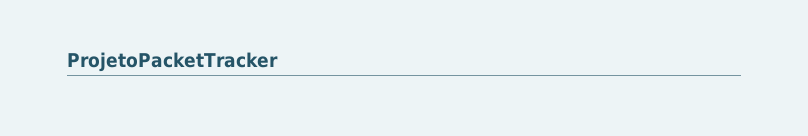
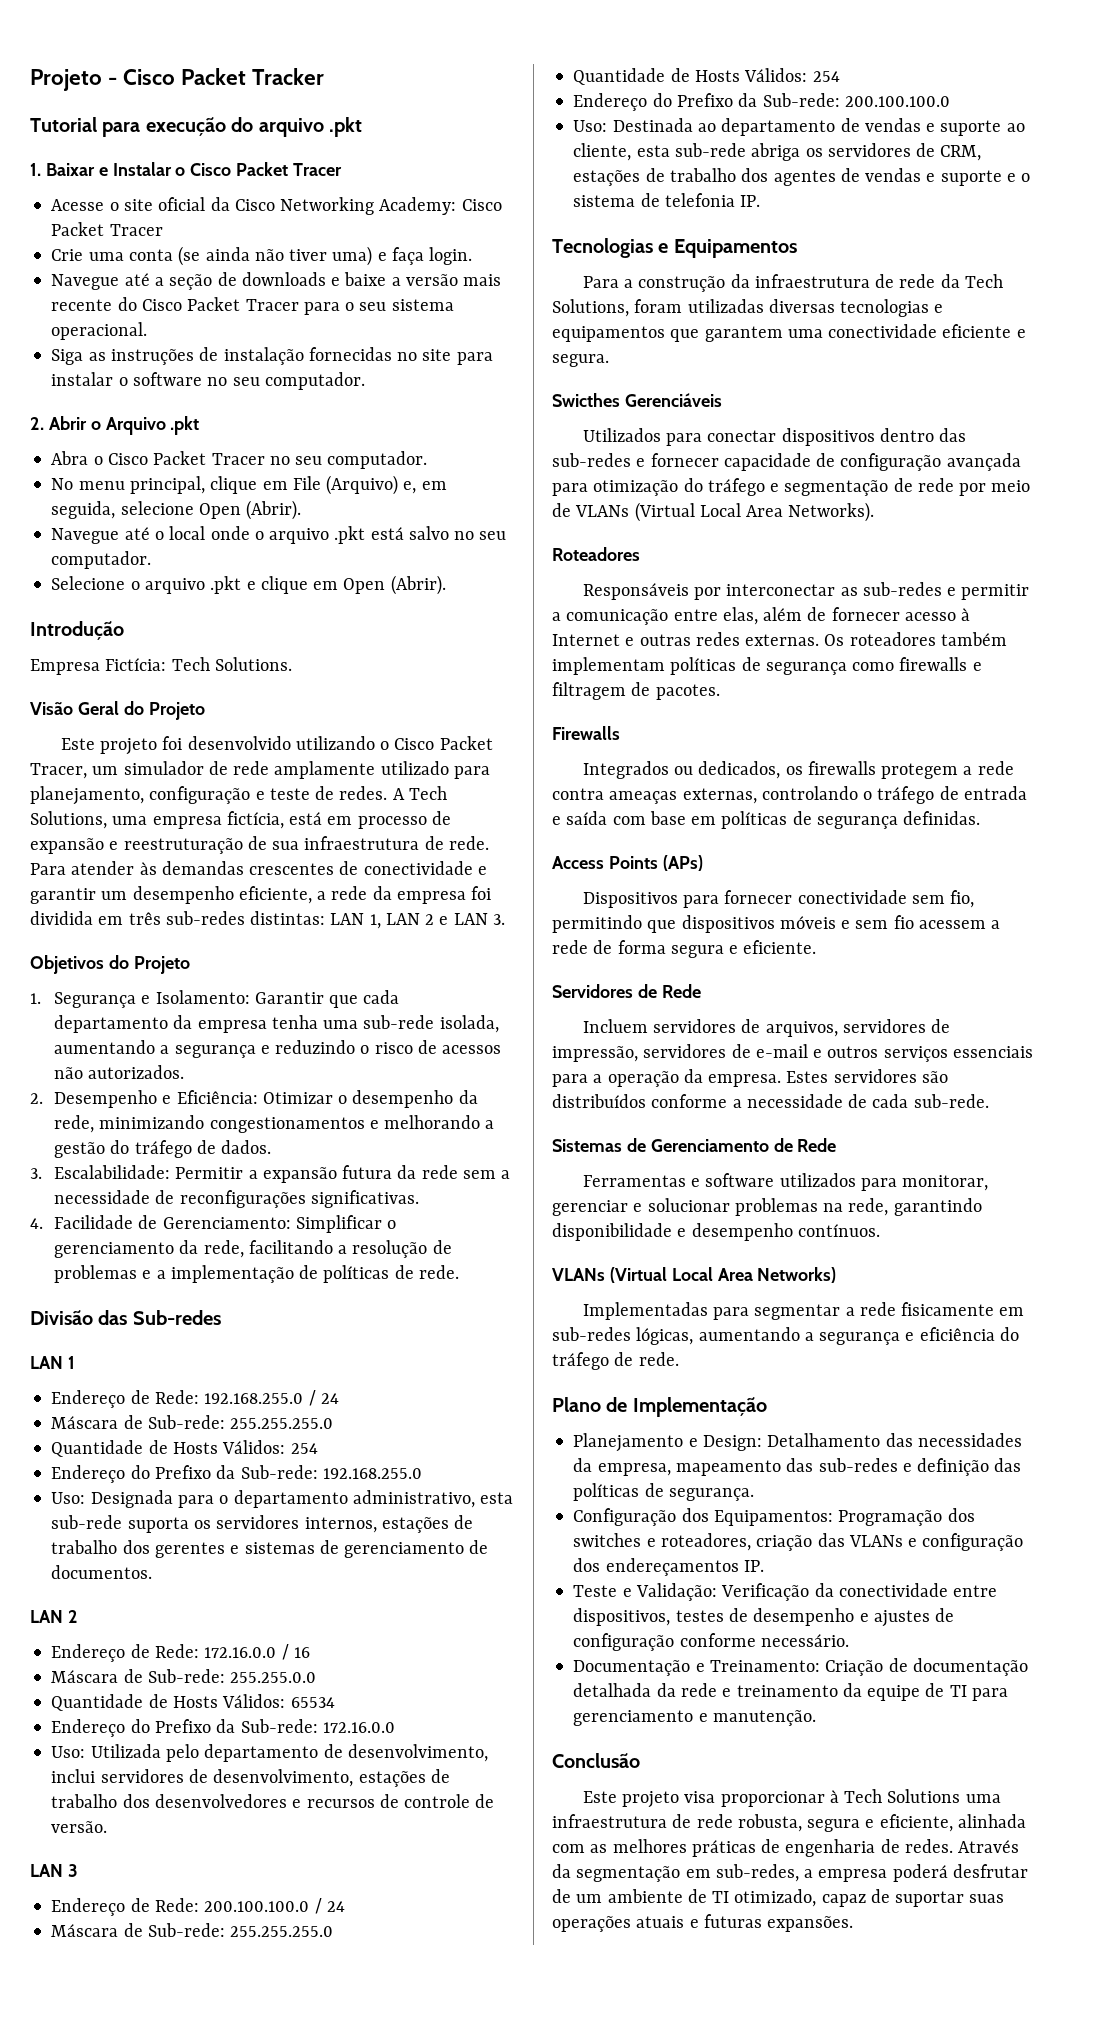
[67,52,278,72] ProjetoPacketTracker -> [30,68,325,91] [30,117,362,137] [30,162,343,176] [51,197,502,215] [51,222,163,236] [51,246,473,266] [51,272,502,290] [51,297,454,315] [51,322,148,340] [51,347,493,365] [51,372,365,390] [30,416,200,435] [51,451,428,469] [51,475,447,495] [51,500,302,520] [51,526,507,544] [51,551,152,569] [51,575,446,595] [30,621,124,640] [30,657,292,675] [30,701,205,720] [60,736,493,755] [30,761,490,779] [30,786,447,805] [30,811,451,829] [30,836,489,854] [30,861,487,875] [30,886,492,904] [30,911,505,929] [30,955,190,974] [30,990,400,1008] [54,1015,499,1033] [54,1040,502,1058] [54,1065,185,1079] [30,1090,478,1108] [54,1115,495,1133] [54,1140,272,1158] [30,1165,511,1183] [54,1190,419,1208] [30,1215,397,1233] [54,1240,452,1258] [54,1265,459,1283] [30,1310,221,1325] [30,1356,75,1369] [51,1390,339,1408] [51,1415,334,1429] [51,1440,318,1457] [51,1465,422,1483] [51,1490,514,1508] [51,1515,474,1533] [51,1540,489,1558] [51,1565,153,1579] [30,1610,78,1623] [51,1644,310,1662] [51,1669,317,1683] [51,1694,335,1711] [51,1719,395,1737] [51,1744,488,1762] [51,1769,450,1787] [51,1794,495,1808] [51,1821,108,1833] [30,1864,78,1877] [51,1898,345,1916] [51,1923,334,1937] [573,68,840,85] [573,93,950,111] [573,118,1025,136] [573,143,982,161] [573,168,1031,186] [573,193,761,207] [552,238,797,258] [582,274,1003,292] [552,299,944,317] [552,324,1026,342] [552,354,609,367] [552,393,722,407] [582,428,967,446] [552,453,1021,471] [552,478,1031,496] [552,502,875,522] [552,547,640,561] [582,582,1030,600] [552,607,971,625] [552,632,1007,646] [552,657,982,675] [552,682,720,700] [552,726,620,740] [582,761,1014,779] [552,786,1027,804] [552,811,981,829] [552,855,703,871] [582,890,975,908] [552,915,1001,933] [552,940,817,958] [552,984,701,998] [582,1019,951,1037] [552,1044,1033,1062] [552,1069,948,1087] [552,1094,989,1108] [552,1138,837,1152] [582,1173,989,1191] [552,1198,982,1216] [552,1223,880,1241] [552,1267,837,1283] [582,1302,1025,1320] [552,1327,1019,1345] [552,1352,679,1370] [552,1397,767,1417] [573,1433,1022,1452] [573,1458,1022,1476] [573,1483,754,1501] [573,1508,975,1526] [573,1533,1024,1551] [573,1558,764,1576] [573,1583,998,1601] [573,1608,955,1627] [573,1633,849,1651] [573,1658,1028,1676] [573,1683,1008,1701] [573,1710,816,1726] [552,1753,640,1768] [582,1789,1001,1808] [552,1814,1026,1832] [552,1839,1020,1857] [552,1864,1028,1882] [552,1889,1005,1907] [552,1914,854,1932] Projeto - Cisco Packet Tracker // Tutorial para execução do arquivo .pkt // 1. Baixar e Instalar o Cisco Packet Tracer // Acesse o site oficial da Cisco Networking Academy: Cisco Packet Tracer // Crie uma conta (se ainda não tiver uma) e faça login. // Navegue até a seção de downloads e baixe a versão mais recente do Cisco Packet Tracer para o seu sistema operacional. // Siga as instruções de instalação fornecidas no site para instalar o software no seu computador. // 2. Abrir o Arquivo .pkt // Abra o Cisco Packet Tracer no seu computador. // No menu principal, clique em File (Arquivo) e, em seguida, selecione Open (Abrir). // Navegue até o local onde o arquivo .pkt está salvo no seu computador. // Selecione o arquivo .pkt e clique em Open (Abrir). // Introdução // Empresa Fictícia: Tech Solutions. // Visão Geral do Projeto // Este projeto foi desenvolvido utilizando o Cisco Packet Tracer, um simulador de rede amplamente utilizado para planejamento, configuração e teste de redes. A Tech Solutions, uma empresa fictícia, está em processo de expansão e reestruturação de sua infraestrutura de rede. Para atender às demandas crescentes de conectividade e garantir um desempenho eficiente, a rede da empresa foi dividida em três sub-redes distintas: LAN 1, LAN 2 e LAN 3. // Objetivos do Projeto // 1. Segurança e Isolamento: Garantir que cada departamento da empresa tenha uma sub-rede isolada, aumentando a segurança e reduzindo o risco de acessos não autorizados. // 2. Desempenho e Eficiência: Otimizar o desempenho da rede, minimizando congestionamentos e melhorando a gestão do tráfego de dados. // 3. Escalabilidade: Permitir a expansão futura da rede sem a necessidade de reconfigurações significativas. // 4. Facilidade de Gerenciamento: Simplificar o gerenciamento da rede, facilitando a resolução de problemas e a implementação de políticas de rede. // Divisão das Sub-redes // LAN 1 // Endereço de Rede: 192.168.255.0 / 24 // Máscara de Sub-rede: 255.255.255.0 // Quantidade de Hosts Válidos: 254 // Endereço do Prefixo da Sub-rede: 192.168.255.0 // Uso: Designada para o departamento administrativo, esta sub-rede suporta os servidores internos, estações de trabalho dos gerentes e sistemas de gerenciamento de documentos. // LAN 2 // Endereço de Rede: 172.16.0.0 / 16 // Máscara de Sub-rede: 255.255.0.0 // Quantidade de Hosts Válidos: 65534 // Endereço do Prefixo da Sub-rede: 172.16.0.0 // Uso: Utilizada pelo departamento de desenvolvimento, inclui servidores de desenvolvimento, estações de trabalho dos desenvolvedores e recursos de controle de versão. // LAN 3 // Endereço de Rede: 200.100.100.0 / 24 // Máscara de Sub-rede: 255.255.255.0 // Quantidade de Hosts Válidos: 254 // Endereço do Prefixo da Sub-rede: 200.100.100.0 // Uso: Destinada ao departamento de vendas e suporte ao cliente, esta sub-rede abriga os servidores de CRM, estações de trabalho dos agentes de vendas e suporte e o sistema de telefonia IP. // Tecnologias e Equipamentos // Para a construção da infraestrutura de rede da Tech Solutions, foram utilizadas diversas tecnologias e equipamentos que garantem uma conectividade eficiente e segura. // Swicthes Gerenciáveis // Utilizados para conectar dispositivos dentro das sub-redes e fornecer capacidade de configuração avançada para otimização do tráfego e segmentação de rede por meio de VLANs (Virtual Local Area Networks). // Roteadores // Responsáveis por interconectar as sub-redes e permitir a comunicação entre elas, além de fornecer acesso à Internet e outras redes externas. Os roteadores também implementam políticas de segurança como firewalls e filtragem de pacotes. // Firewalls // Integrados ou dedicados, os firewalls protegem a rede contra ameaças externas, controlando o tráfego de entrada e saída com base em políticas de segurança definidas. // Access Points (APs) // Dispositivos para fornecer conectividade sem fio, permitindo que dispositivos móveis e sem fio acessem a rede de forma segura e eficiente. // Servidores de Rede // Incluem servidores de arquivos, servidores de impressão, servidores de e-mail e outros serviços essenciais para a operação da empresa. Estes servidores são distribuídos conforme a necessidade de cada sub-rede. // Sistemas de Gerenciamento de Rede // Ferramentas e software utilizados para monitorar, gerenciar e solucionar problemas na rede, garantindo disponibilidade e desempenho contínuos. // VLANs (Virtual Local Area Networks) // Implementadas para segmentar a rede fisicamente em sub-redes lógicas, aumentando a segurança e eficiência do tráfego de rede. // Plano de Implementação // Planejamento e Design: Detalhamento das necessidades da empresa, mapeamento das sub-redes e definição das políticas de segurança. // Configuração dos Equipamentos: Programação dos switches e roteadores, criação das VLANs e configuração dos endereçamentos IP. // Teste e Validação: Verificação da conectividade entre dispositivos, testes de desempenho e ajustes de configuração conforme necessário. // Documentação e Treinamento: Criação de documentação detalhada da rede e treinamento da equipe de TI para gerenciamento e manutenção. // Conclusão // Este projeto visa proporcionar à Tech Solutions uma infraestrutura de rede robusta, segura e eficiente, alinhada com as melhores práticas de engenharia de redes. Através da segmentação em sub-redes, a empresa poderá desfrutar de um ambiente de TI otimizado, capaz de suportar suas operações atuais e futuras expansões.

